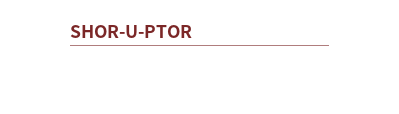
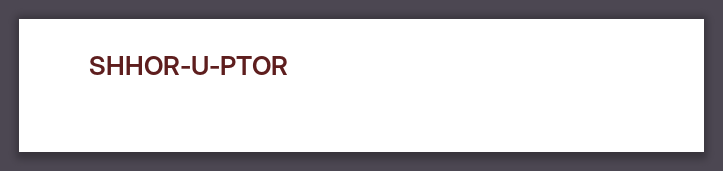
[70,25,192,38] SHOR-U-PTOR -> [89,56,288,75] SHHOR-U-PTOR

